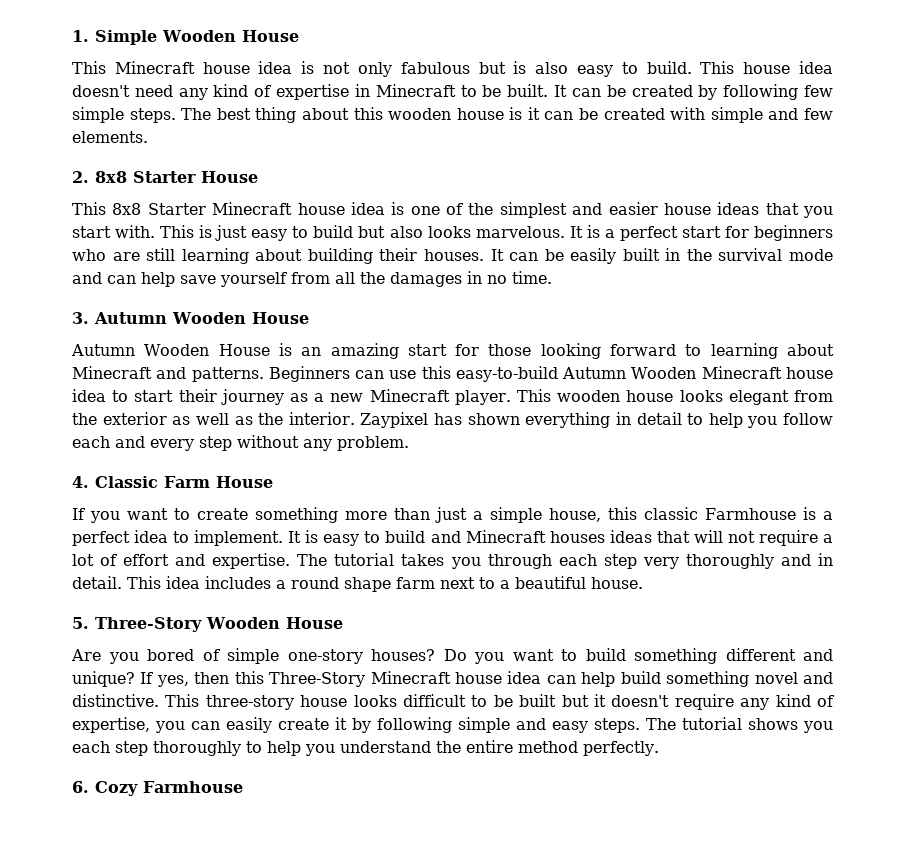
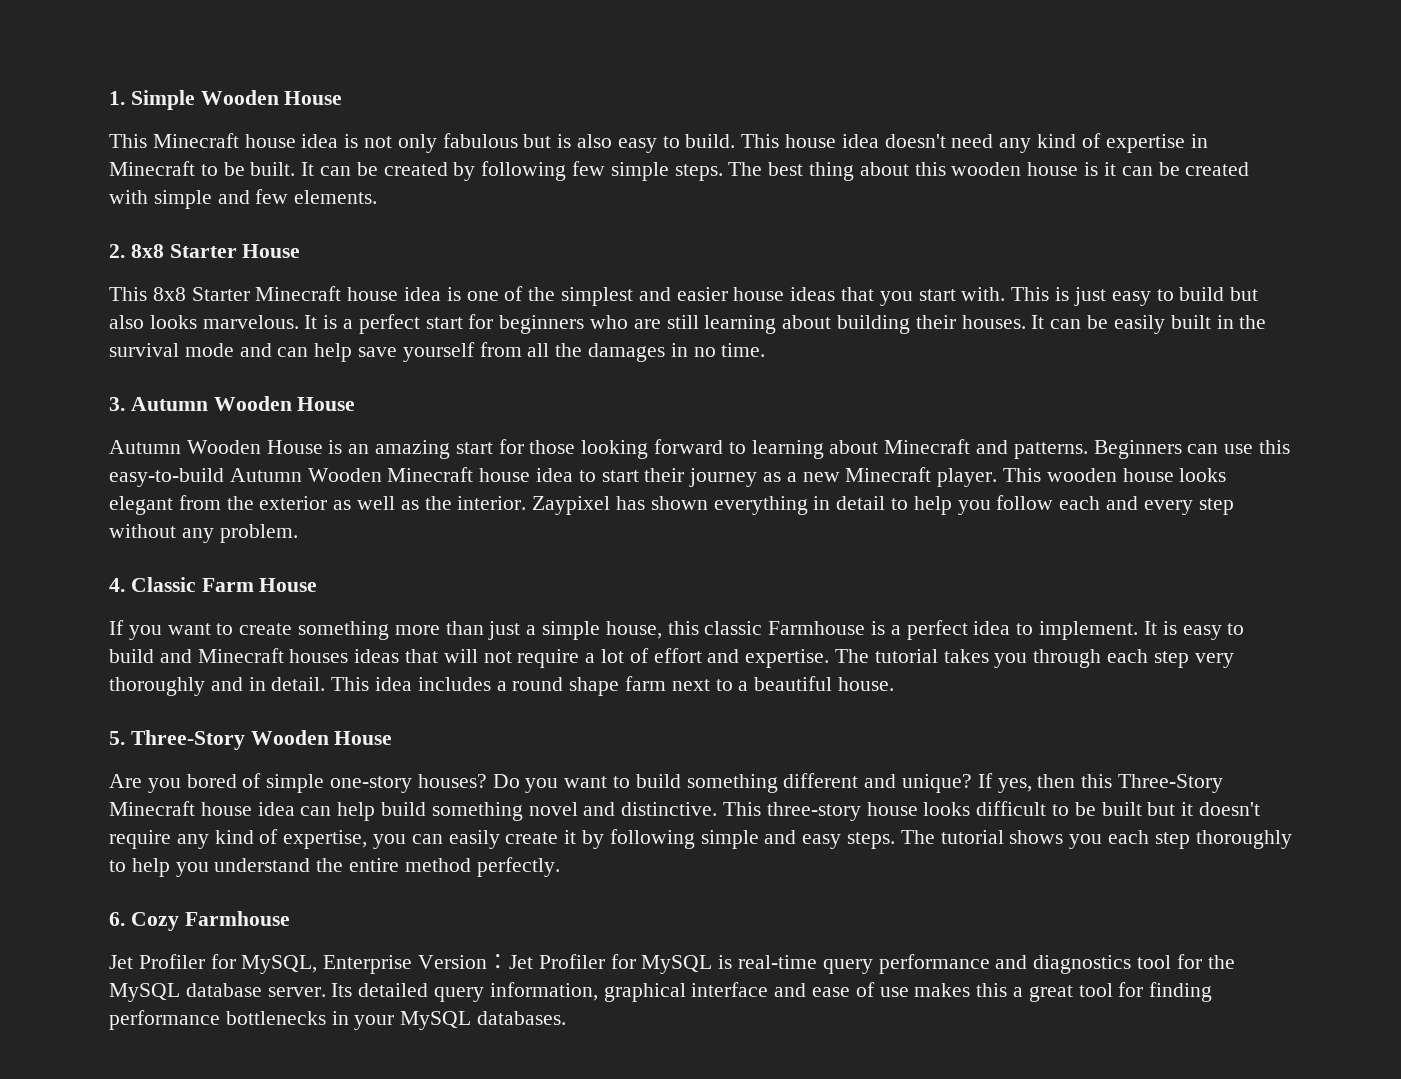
(243, 787) none -> [109,954,1235,974] [109,982,1213,1002] [109,1010,567,1030] // Jet Profiler for MySQL, Enterprise Version：Jet Profiler for MySQL is real-time query performance and diagnostics tool for the MySQL database server. Its detailed query information, graphical interface and ease of use makes this a great tool for finding performance bottlenecks in your MySQL databases.

